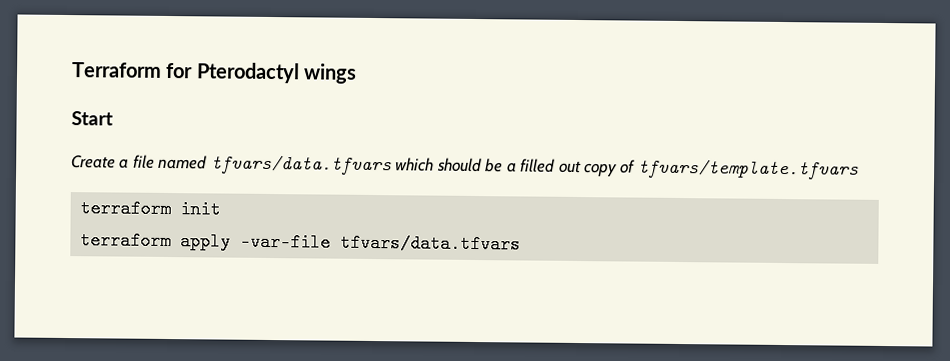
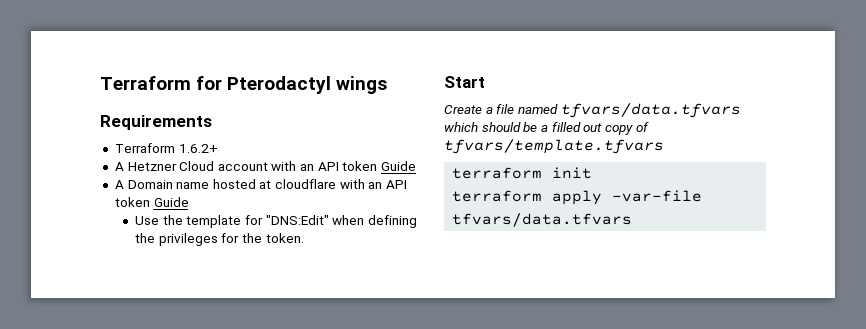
(358, 73) none -> [100,115,212,130] [114,143,218,153] [114,161,417,171] [114,179,408,189] [114,197,189,207] [135,215,418,228] [135,233,304,246] // Requirements // Terraform 1.6.2+ // A Hetzner Cloud account with an API token Guide // A Domain name hosted at cloudflare with an API token Guide // Use the template for "DNS:Edit" when defining the privileges for the token.

